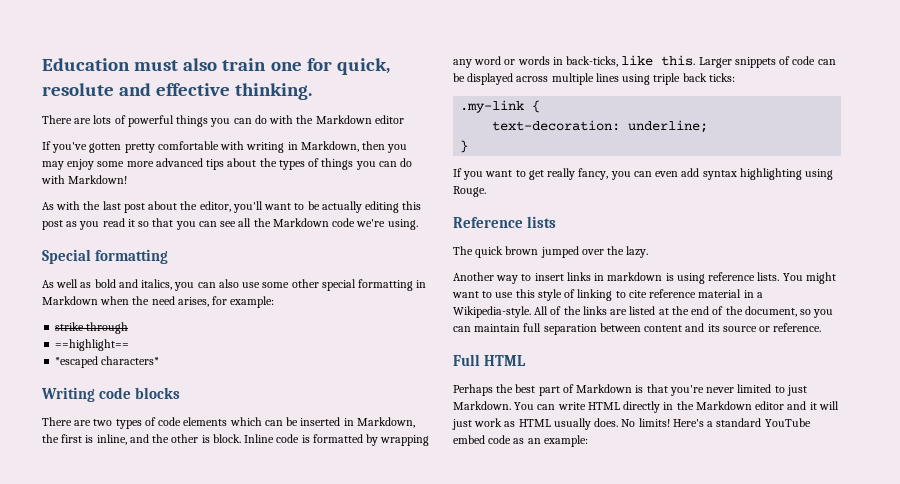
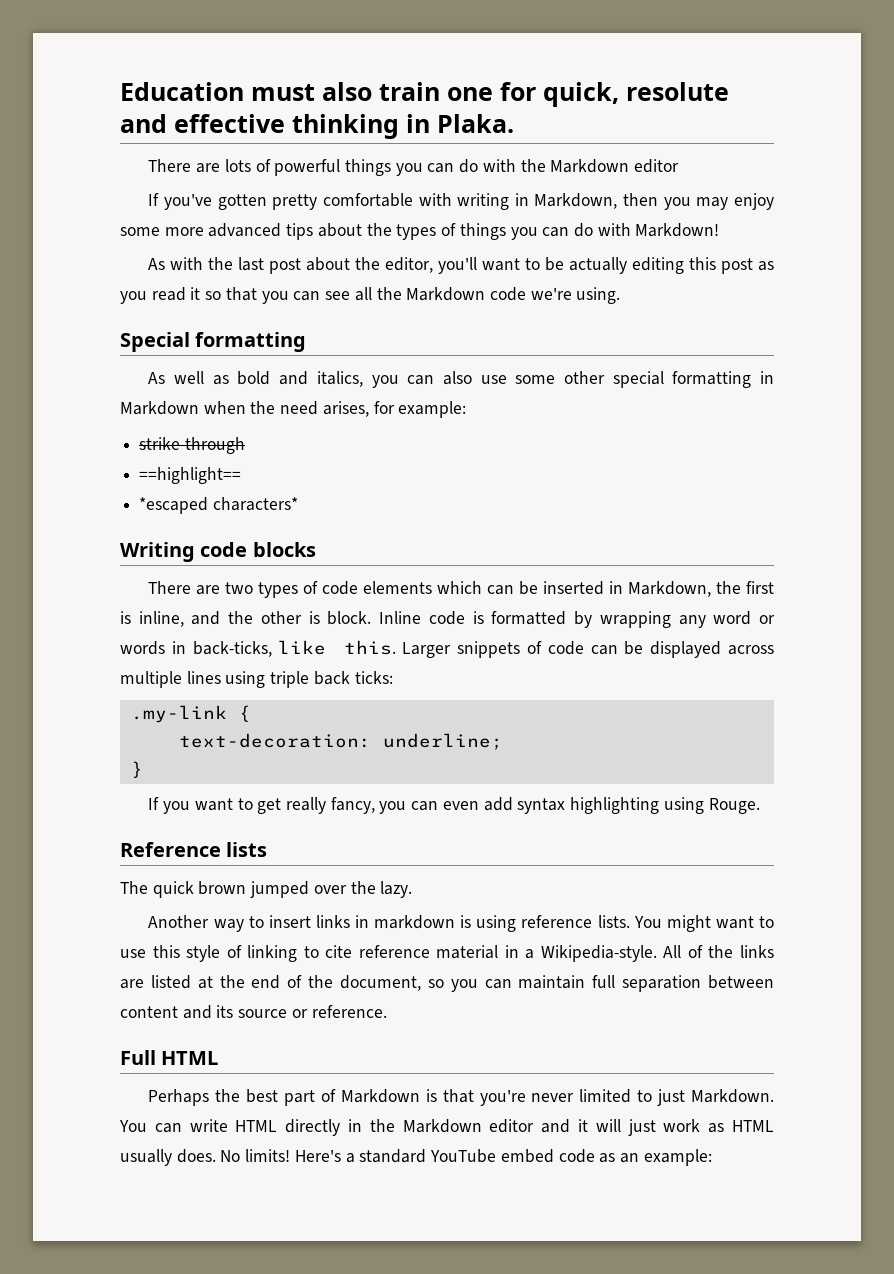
[235,83,313,100] thinking. -> [292,114,514,139] thinking in Plaka.

